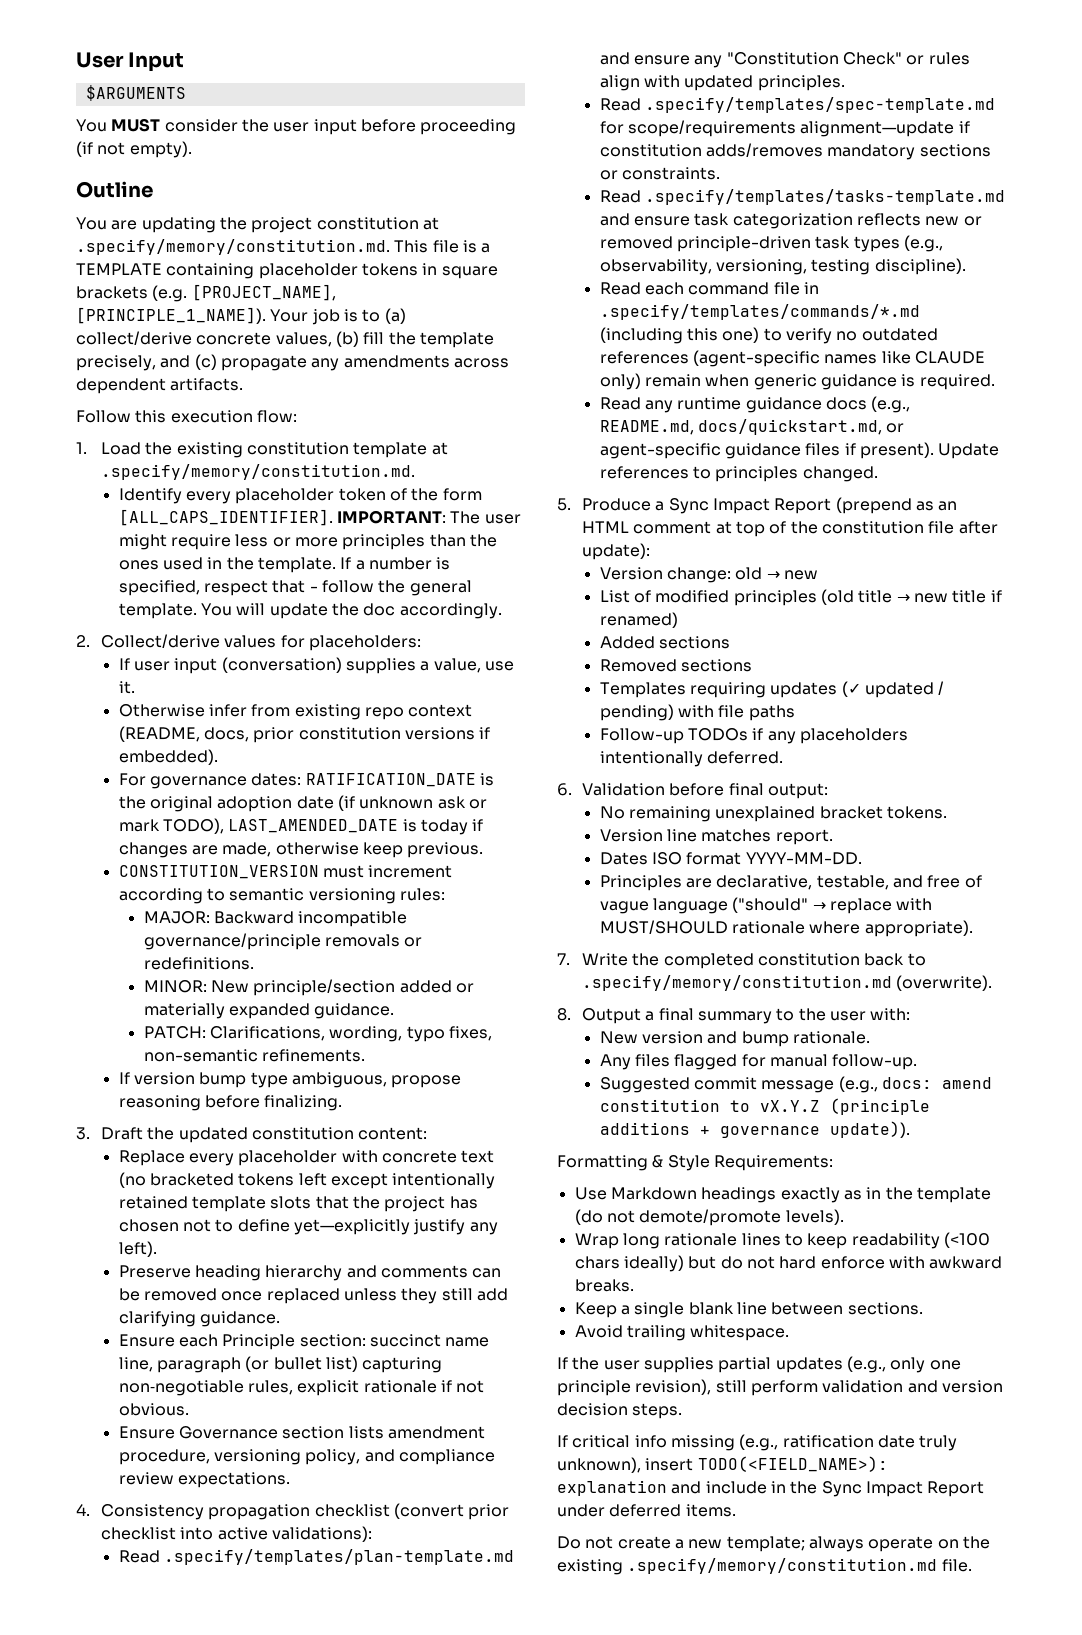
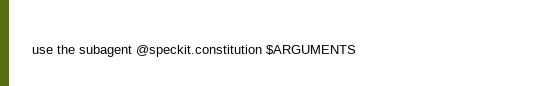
[76,52,185,72] [85,85,186,101] [76,118,517,135] [76,141,192,158] [76,181,153,198] [76,217,439,233] [76,239,491,255] [76,263,498,279] [76,284,336,302] [76,307,406,325] [76,331,494,348] [76,354,509,371] [76,378,244,394] [76,410,297,423] [76,442,448,458] [101,464,416,480] [118,488,482,504] [118,509,521,526] [118,534,497,550] [118,557,451,573] [118,580,472,596] [118,603,502,619] [76,634,422,651] [118,657,514,674] [118,681,135,694] [118,704,473,720] [118,726,491,743] [118,749,218,765] [118,773,494,789] [118,795,487,812] [118,818,484,835] [118,842,484,858] [118,865,453,879] [118,888,445,904] [143,911,408,927] [143,933,423,950] [143,957,254,970] [143,979,475,996] [143,1003,395,1019] [143,1026,493,1042] [143,1049,366,1062] [118,1072,462,1088] [118,1095,343,1111] [76,1127,428,1143] [118,1150,495,1166] [118,1172,496,1189] [118,1196,478,1212] [118,1219,498,1235] [118,1241,157,1257] [118,1265,502,1281] [118,1288,508,1304] [118,1311,281,1327] [118,1334,490,1350] [118,1356,443,1373] [118,1380,485,1396] [118,1403,189,1416] [118,1426,485,1439] [118,1449,495,1465] [118,1472,291,1488] [76,1503,510,1520] [101,1526,373,1542] [118,1549,515,1565] [599,52,970,68] [599,75,845,91] [599,97,996,113] [599,120,970,137] [599,143,991,160] [599,167,721,180] [599,189,1006,205] [599,213,982,229] [599,235,943,252] [599,258,966,275] [599,282,819,295] [599,304,920,320] [599,327,938,344] [599,350,985,367] [599,373,995,390] [599,396,911,413] [599,419,905,435] [599,442,1000,459] [599,466,878,482] [557,497,958,514] [582,521,998,537] [582,543,651,560] [599,567,818,583] [599,589,1002,606] [599,612,678,628] [599,636,731,649] [599,659,753,672] [599,681,945,698] [599,704,795,721] [599,728,908,744] [599,751,784,767] [557,783,829,799] [599,806,947,822] [599,829,833,845] [599,852,862,865] [599,875,982,891] [599,897,933,914] [599,920,973,937] [557,953,926,969] [582,975,993,991] [557,1008,911,1024] [599,1031,870,1047] [599,1054,918,1070] [599,1076,992,1093] [599,1098,930,1115] [599,1121,910,1138] [557,1155,833,1171] [574,1187,991,1203] [574,1209,844,1226] [574,1232,990,1249] [574,1255,1003,1272] [574,1279,634,1292] [574,1302,923,1318] [574,1325,790,1341] [557,1356,961,1373] [557,1379,1003,1396] [557,1403,683,1419] [557,1434,958,1451] [557,1456,888,1473] [557,1480,985,1497] [557,1504,736,1517] [557,1536,990,1552] [557,1558,972,1575] User Input // $ARGUMENTS // You MUST consider the user input before proceeding (if not empty). // Outline // You are updating the project constitution at .specify/memory/constitution.md. This file is a TEMPLATE containing placeholder tokens in square brackets (e.g. [PROJECT_NAME], [PRINCIPLE_1_NAME]). Your job is to (a) collect/derive concrete values, (b) fill the template precisely, and (c) propagate any amendments across dependent artifacts. // Follow this execution flow: // 1. Load the existing constitution template at .specify/memory/constitution.md. // Identify every placeholder token of the form [ALL_CAPS_IDENTIFIER]. IMPORTANT: The user might require less or more principles than the ones used in the template. If a number is specified, respect that - follow the general template. You will update the doc accordingly. // 2. Collect/derive values for placeholders: // If user input (conversation) supplies a value, use it. // Otherwise infer from existing repo context (README, docs, prior constitution versions if embedded). // For governance dates: RATIFICATION_DATE is the original adoption date (if unknown ask or mark TODO), LAST_AMENDED_DATE is today if changes are made, otherwise keep previous. // CONSTITUTION_VERSION must increment according to semantic versioning rules: // MAJOR: Backward incompatible governance/principle removals or redefinitions. // MINOR: New principle/section added or materially expanded guidance. // PATCH: Clarifications, wording, typo fixes, non-semantic refinements. // If version bump type ambiguous, propose reasoning before finalizing. // 3. Draft the updated constitution content: // Replace every placeholder with concrete text (no bracketed tokens left except intentionally retained template slots that the project has chosen not to define yet—explicitly justify any left). // Preserve heading hierarchy and comments can be removed once replaced unless they still add clarifying guidance. // Ensure each Principle section: succinct name line, paragraph (or bullet list) capturing non‑negotiable rules, explicit rationale if not obvious. // Ensure Governance section lists amendment procedure, versioning policy, and compliance review expectations. // 4. Consistency propagation checklist (convert prior checklist into active validations): // Read .specify/templates/plan-template.md and ensure any "Constitution Check" or rules align with updated principles. // Read .specify/templates/spec-template.md for scope/requirements alignment—update if constitution adds/removes mandatory sections or constraints. // Read .specify/templates/tasks-template.md and ensure task categorization reflects new or removed principle-driven task types (e.g., observability, versioning, testing discipline). // Read each command file in .specify/templates/commands/*.md (including this one) to verify no outdated references (agent-specific names like CLAUDE only) remain when generic guidance is required. // Read any runtime guidance docs (e.g., README.md, docs/quickstart.md, or agent-specific guidance files if present). Update references to principles changed. // 5. Produce a Sync Impact Report (prepend as an HTML comment at top of the constitution file after update): // Version change: old → new // List of modified principles (old title → new title if renamed) // Added sections // Removed sections // Templates requiring updates (✓ updated / pending) with file paths // Follow-up TODOs if any placeholders intentionally deferred. // 6. Validation before final output: // No remaining unexplained bracket tokens. // Version line matches report. // Dates ISO format YYYY-MM-DD. // Principles are declarative, testable, and free of vague language ("should" → replace with MUST/SHOULD rationale where appropriate). // 7. Write the completed constitution back to .specify/memory/constitution.md (overwrite). // 8. Output a final summary to the user with: // New version and bump rationale. // Any files flagged for manual follow-up. // Suggested commit message (e.g., docs: amend constitution to vX.Y.Z (principle additions + governance update)). // Formatting & Style Requirements: // Use Markdown headings exactly as in the template (do not demote/promote levels). // Wrap long rationale lines to keep readability (<100 chars ideally) but do not hard enforce with awkward breaks. // Keep a single blank line between sections. // Avoid trailing whitespace. // If the user supplies partial updates (e.g., only one principle revision), still perform validation and version decision steps. // If critical info missing (e.g., ratification date truly unknown), insert TODO(<FIELD_NAME>): explanation and include in the Sync Impact Report under deferred items. // Do not create a new template; always operate on the existing .specify/memory/constitution.md file. -> [32,45,356,57] use the subagent @speckit.constitution $ARGUMENTS

